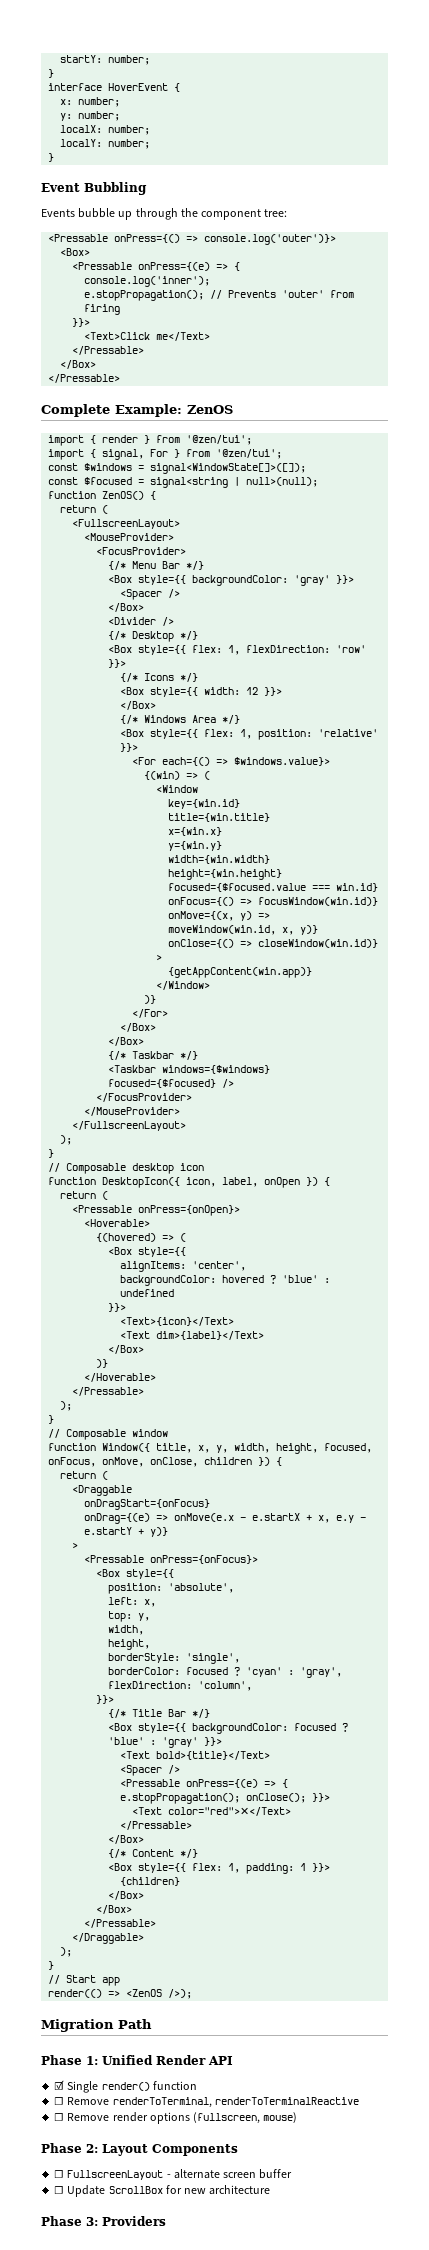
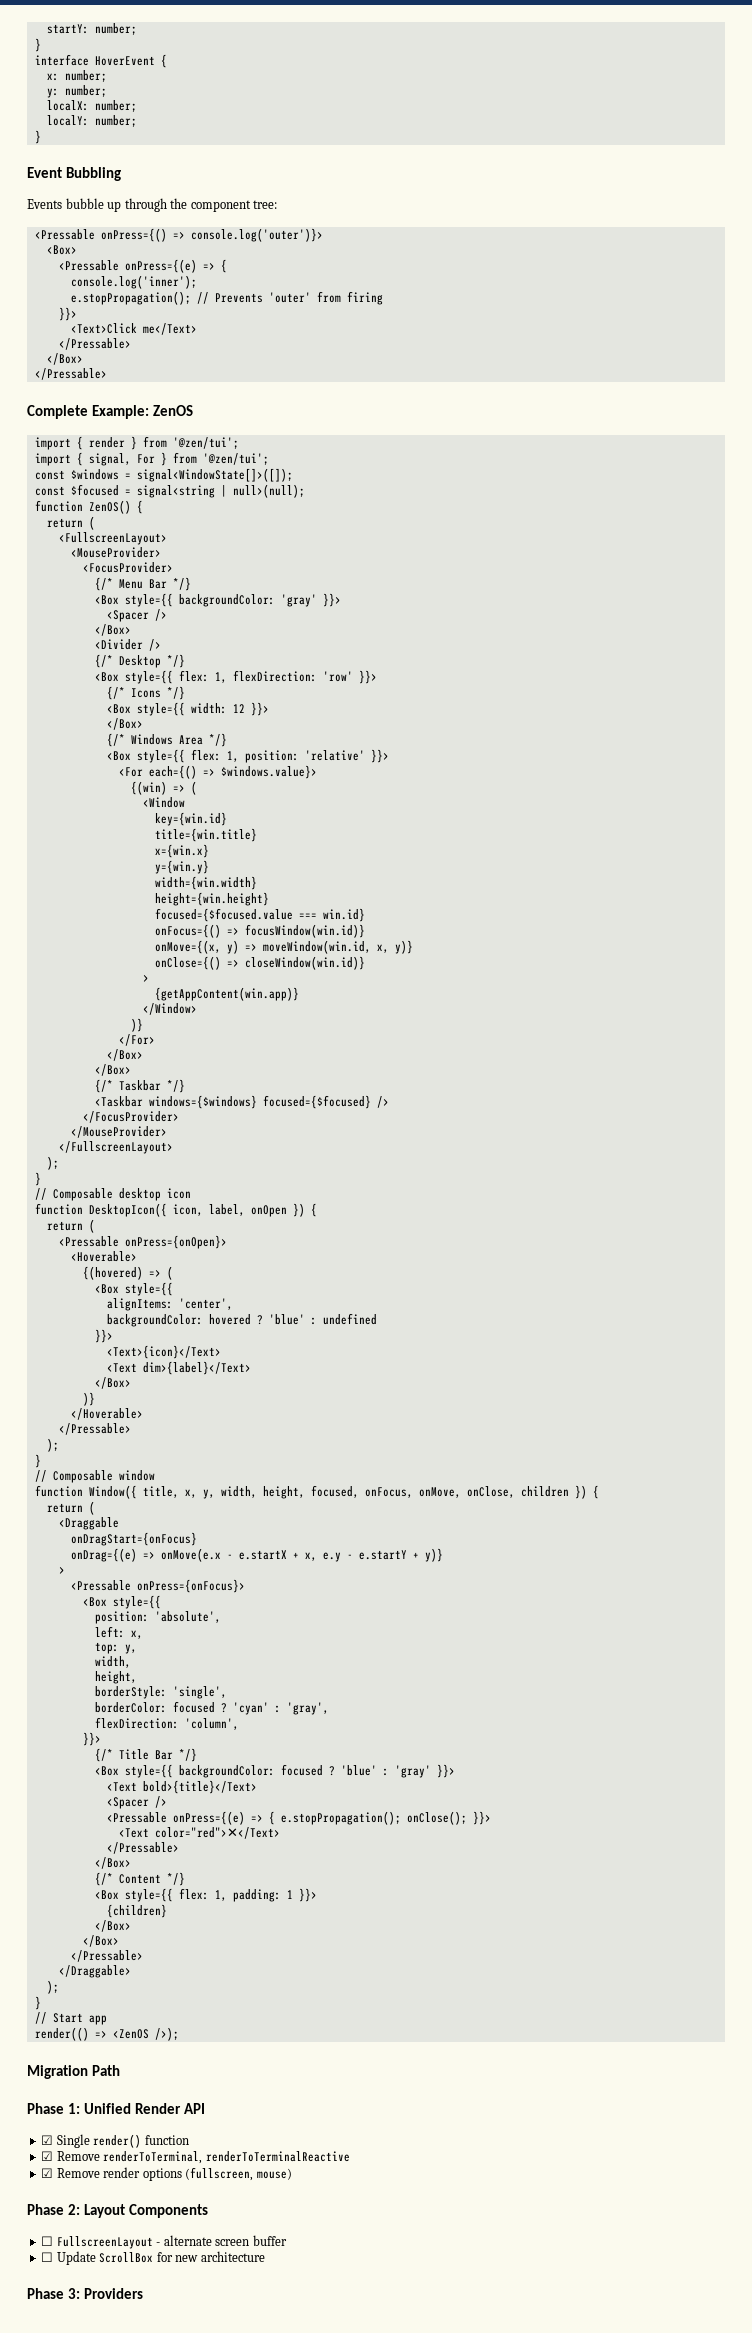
[54,2097,65,2105] ☐ -> [41,2151,54,2161] ☑
[54,2113,65,2121] ☐ -> [41,2168,54,2178] ☑

